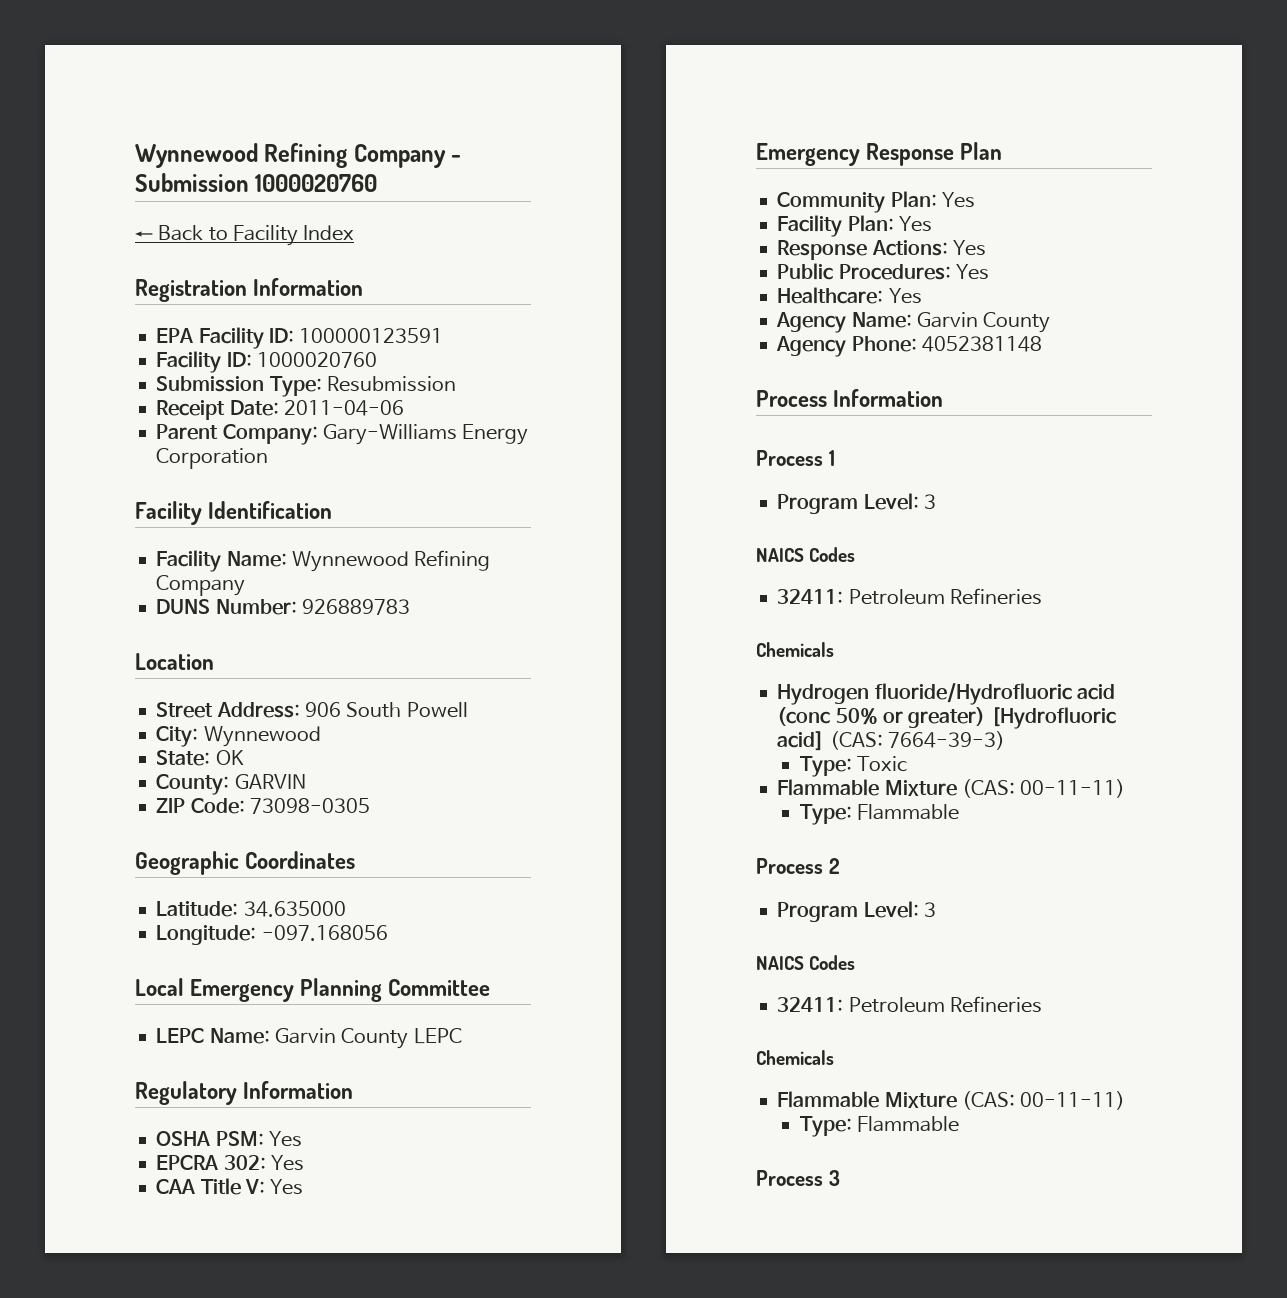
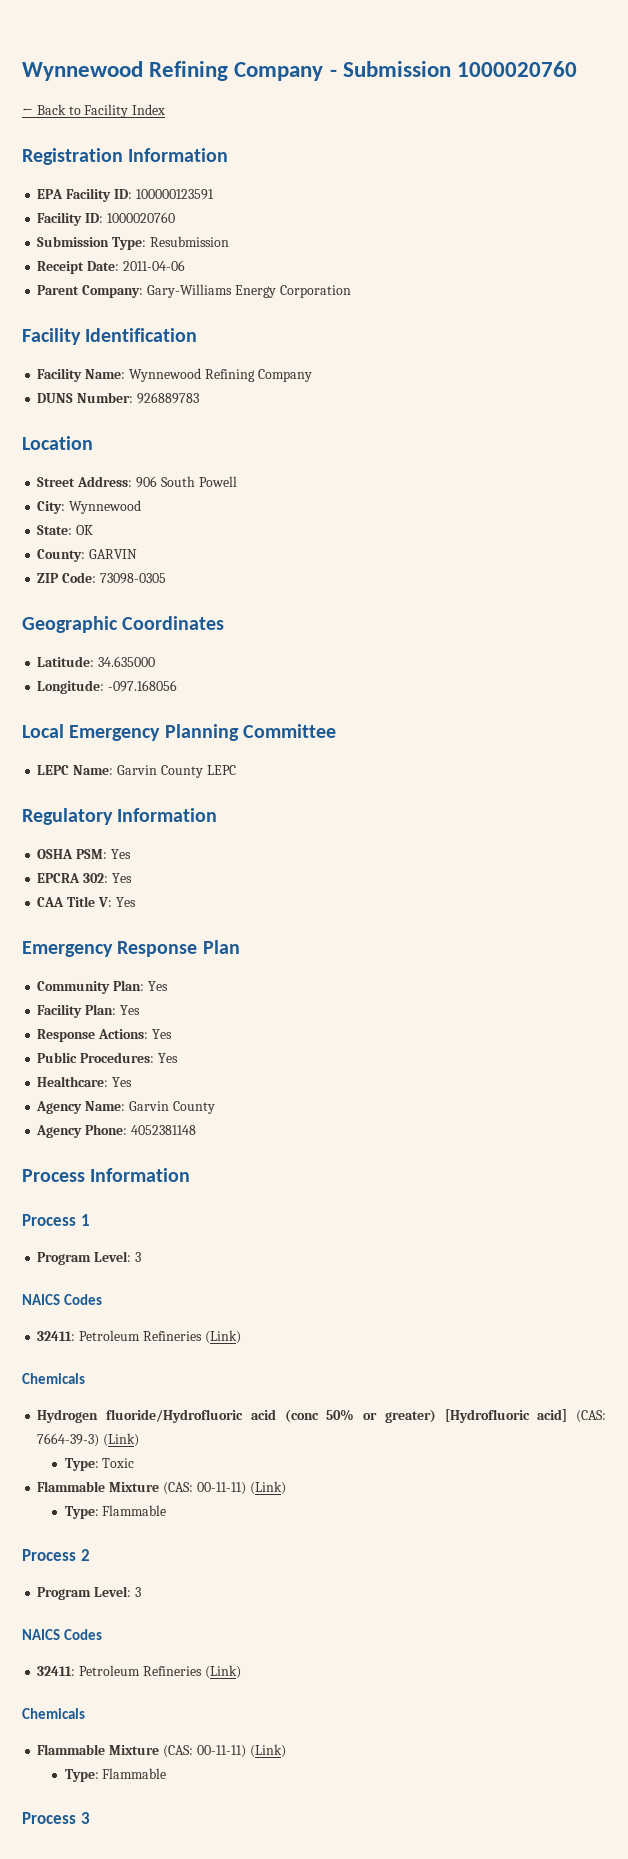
(1042, 596) none -> [204,1330,241,1344] (Link)
(1005, 740) none -> [103,1433,140,1447] (Link)
(1126, 788) none -> [249,1481,286,1495] (Link)
(1042, 1004) none -> [204,1665,241,1679] (Link)
(1126, 1100) none -> [249,1744,286,1758] (Link)

